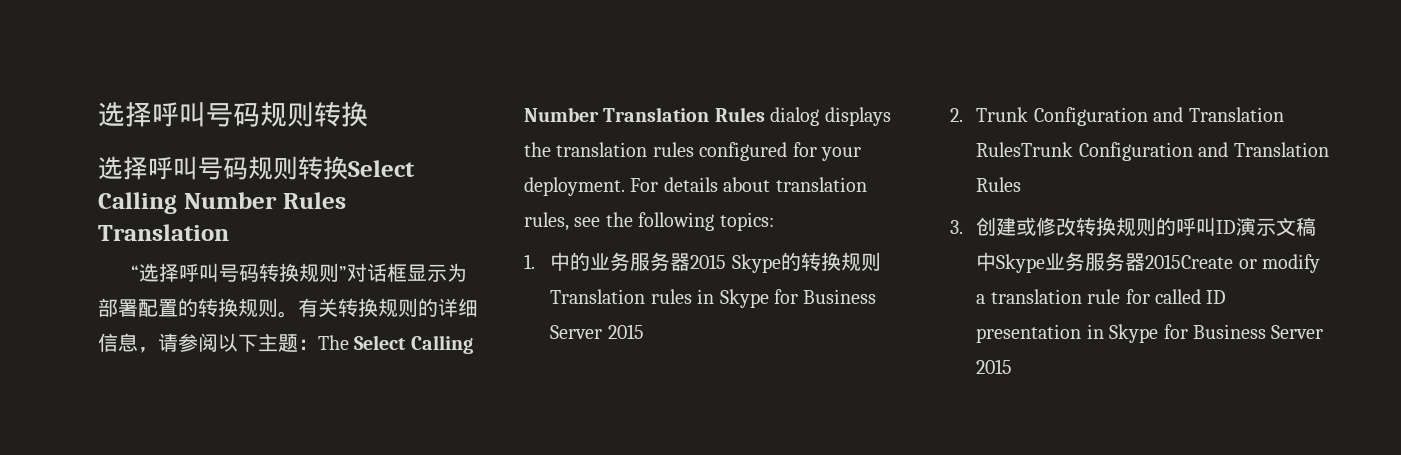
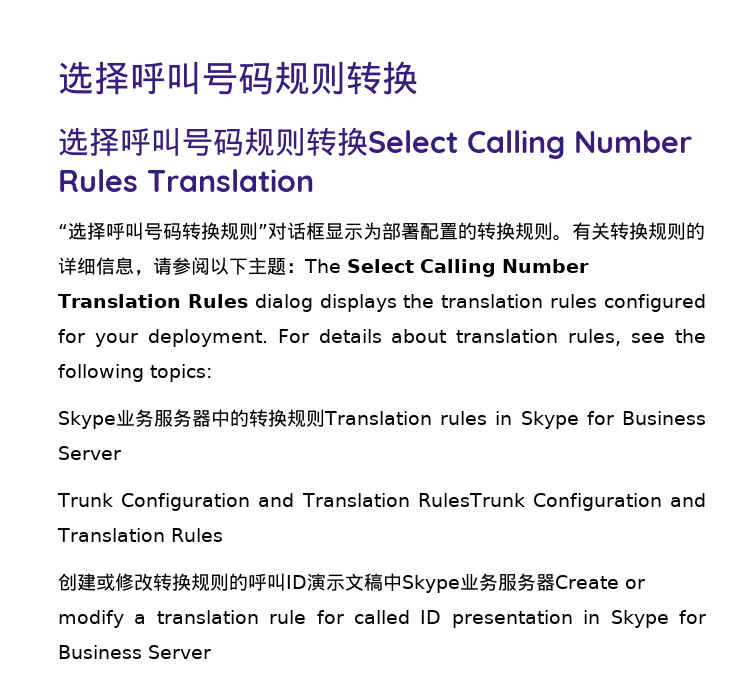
[524,252,781,273] 1.中的业务服务器2015 Skype -> [58,409,230,429] Skype业务服务器中
[607,324,644,339] [950,108,963,122] 2015 // 2. -> (121, 453) //
[950,220,963,234] 3. -> (223, 535) none
[1145,254,1234,269] 2015Create -> [554,575,619,589] Create
[976,359,1013,374] 2015 -> (211, 652) none

